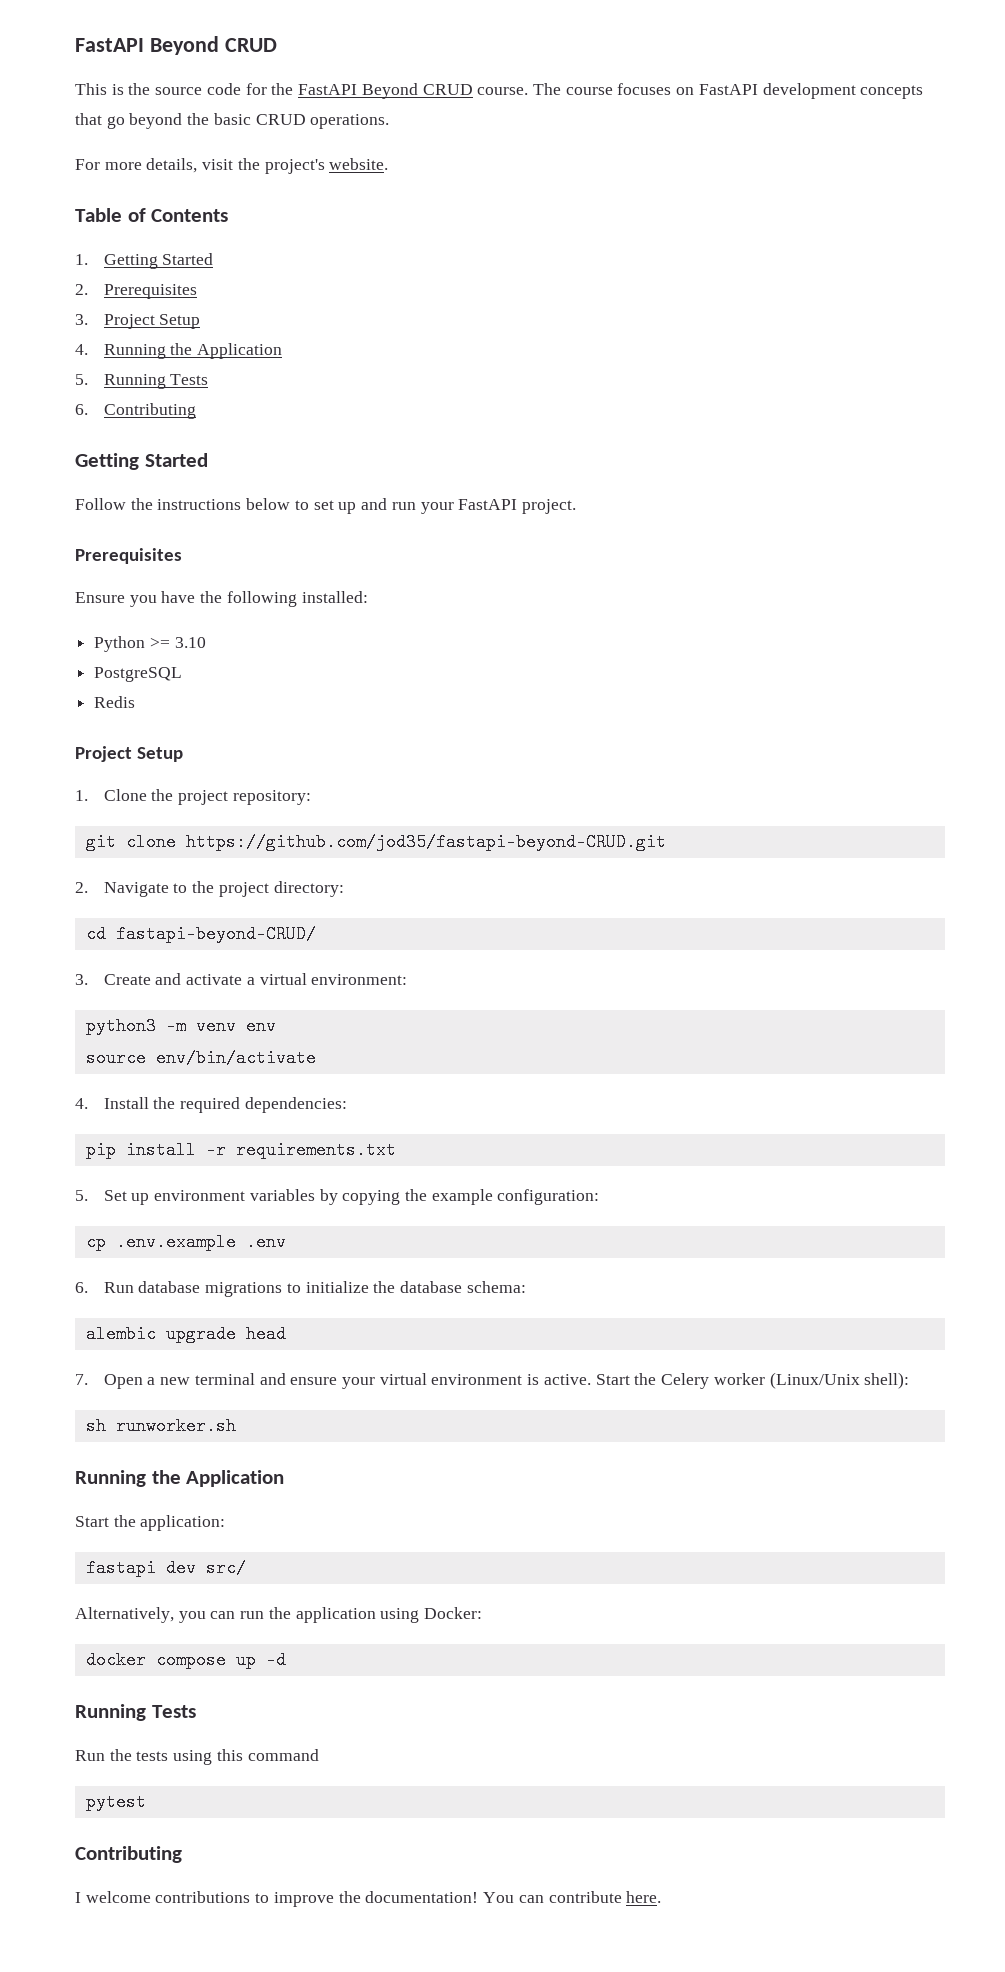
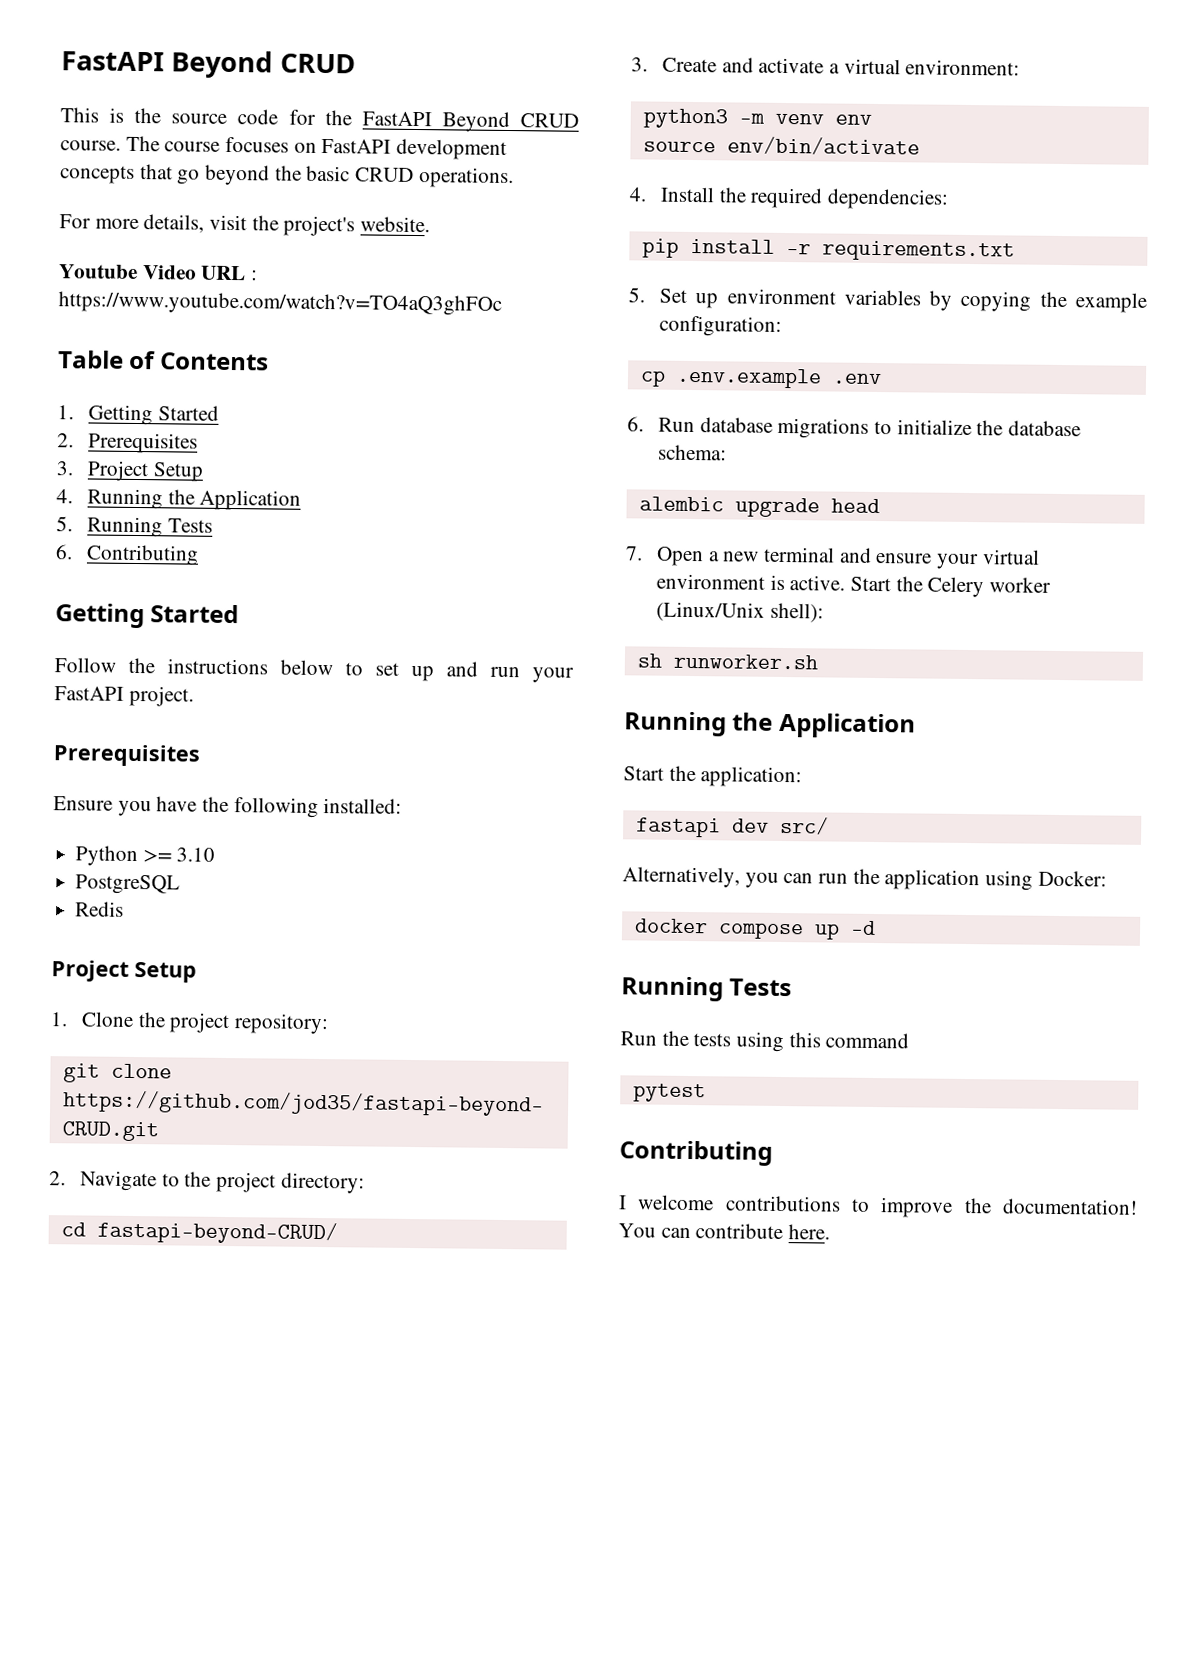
(389, 164) none -> [59,264,259,281] [58,291,502,316] // Youtube Video URL : https://www.youtube.com/watch?v=TO4aQ3ghFOc

